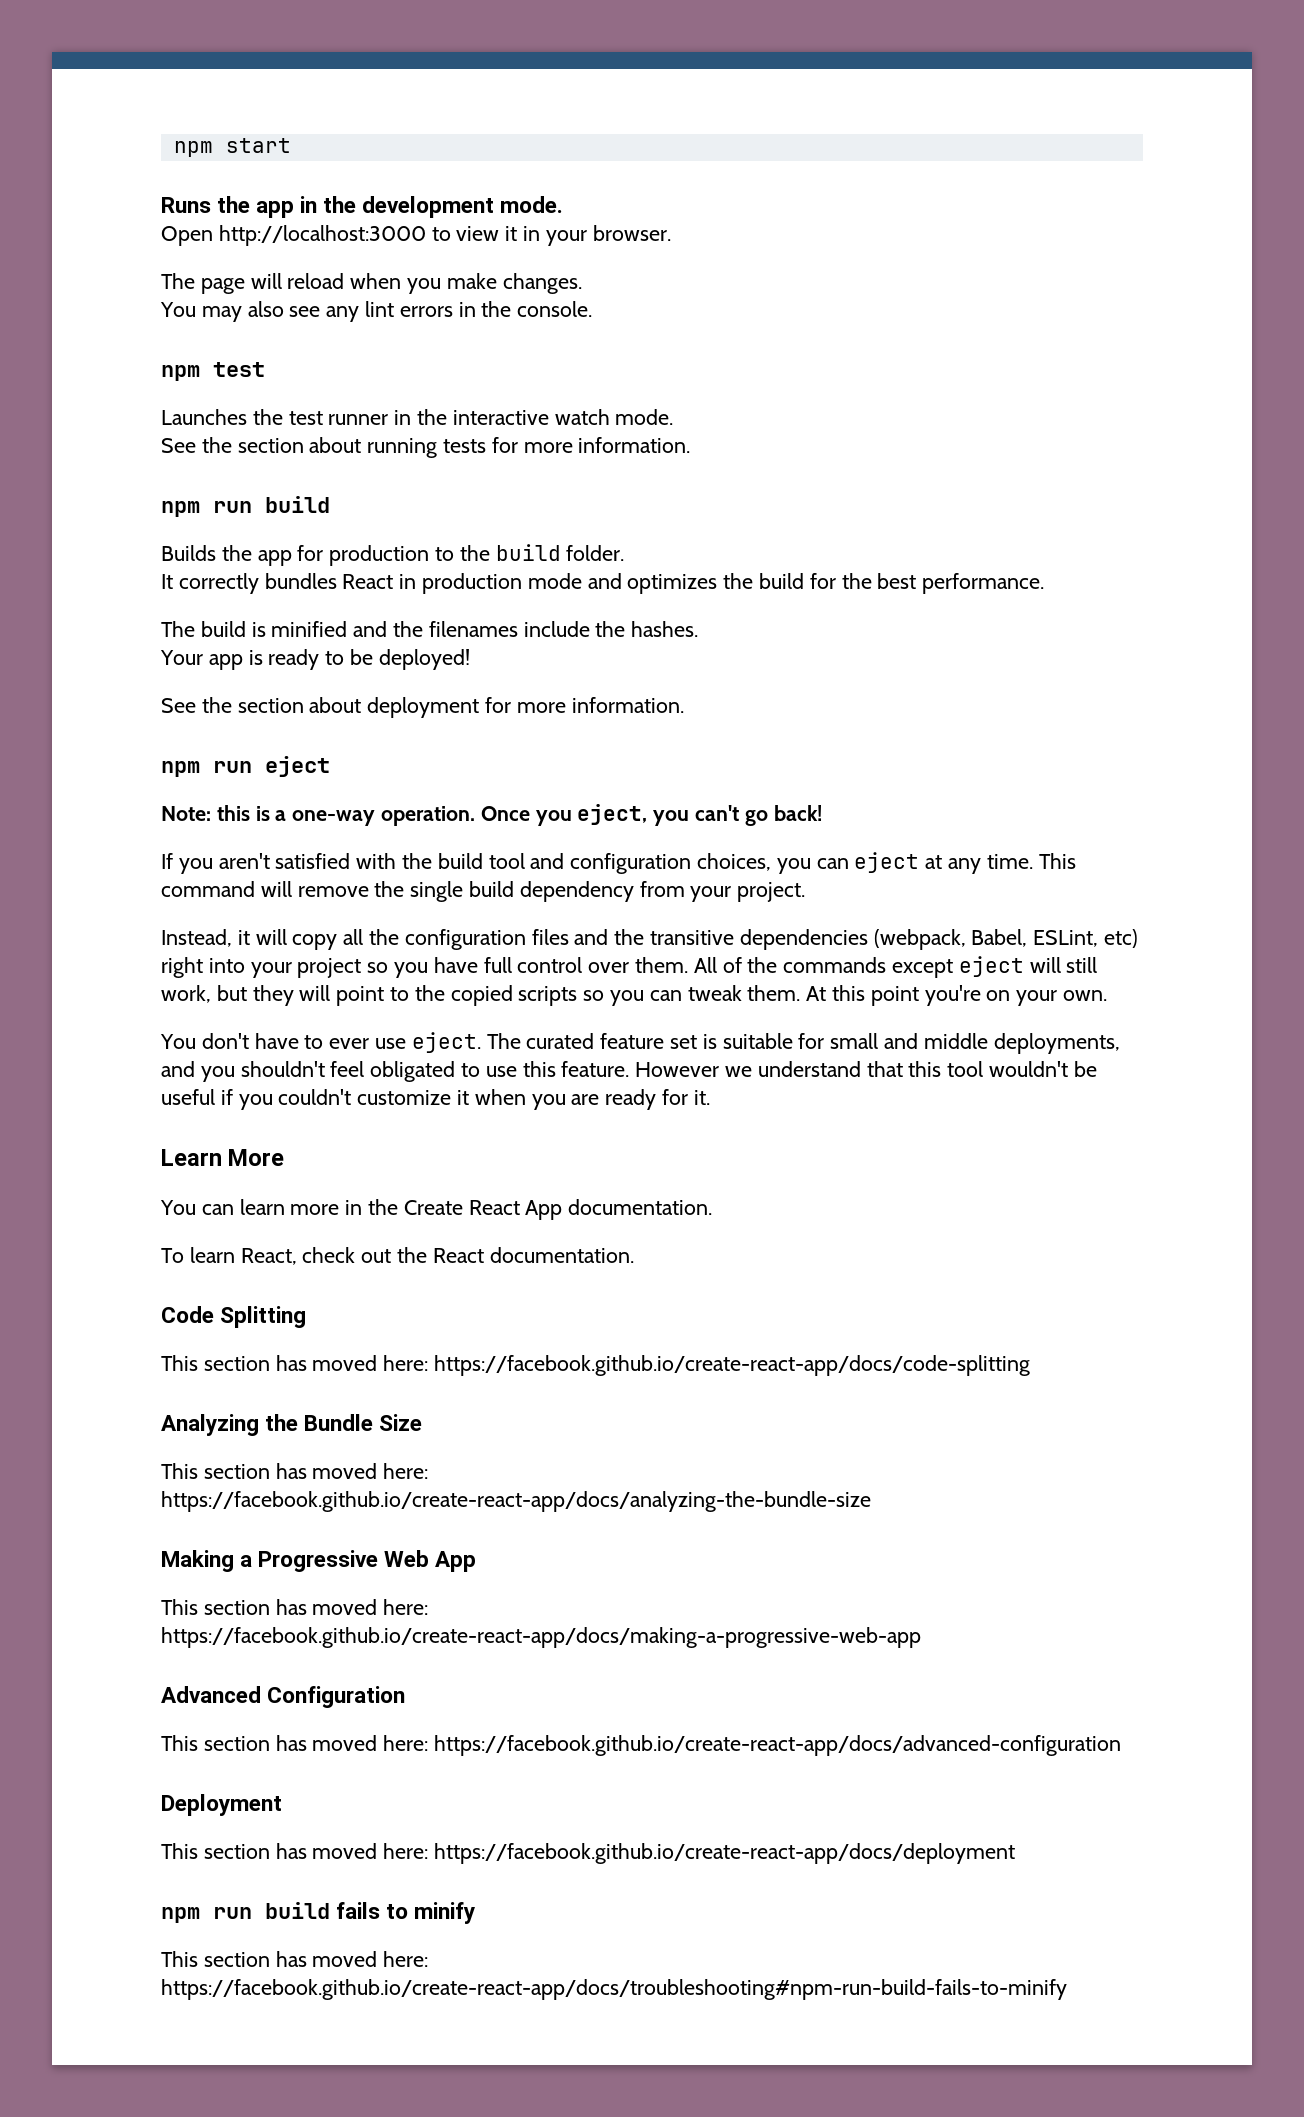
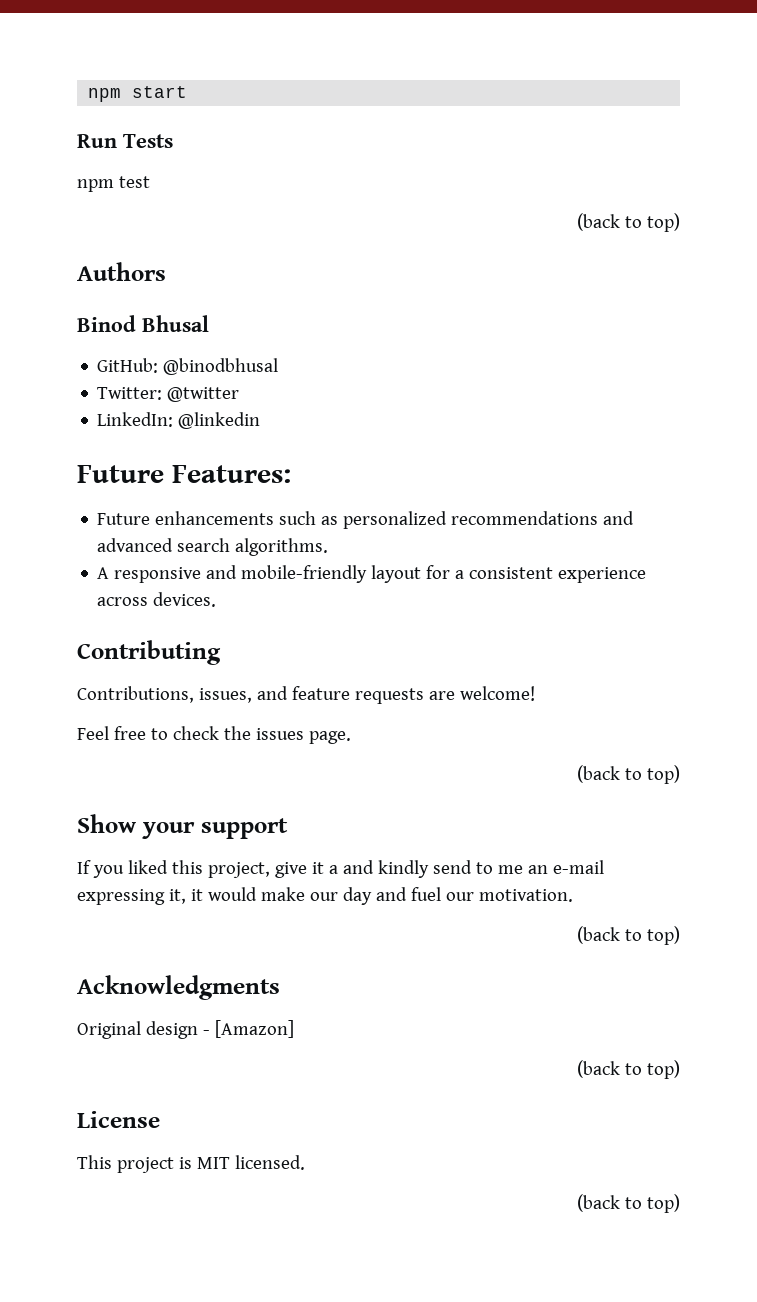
[161,196,564,218] [161,225,671,246] [161,273,582,294] [160,301,593,322] [161,362,265,381] [161,409,674,425] [161,437,691,458] [161,496,330,517] [161,544,625,566] [161,573,1045,594] [161,621,699,637] [160,649,470,670] [161,697,684,718] [161,756,330,777] [161,804,822,826] [161,852,1076,874] [161,881,806,902] [161,929,1139,950] [161,956,1098,978] [161,985,1108,1006] [160,1032,1120,1054] [161,1061,1097,1082] [161,1089,710,1110] [161,1149,285,1166] [160,1199,713,1220] [161,1247,634,1265] [161,1306,307,1328] [161,1355,1031,1376] [161,1414,423,1436] [161,1463,429,1479] [161,1491,871,1512] [161,1550,477,1572] [161,1599,429,1615] [161,1627,921,1648] [161,1686,406,1708] [161,1735,1122,1756] [161,1794,282,1816] [161,1843,1016,1864] [161,1902,476,1924] [161,1951,429,1967] [161,1979,1067,2000] Runs the app in the development mode. // Open http://localhost:3000 to view it in your browser. // The page will reload when you make changes. // You may also see any lint errors in the console. // npm test // Launches the test runner in the interactive watch mode. // See the section about running tests for more information. // npm run build // Builds the app for production to the build folder. // It correctly bundles React in production mode and optimizes the build for the best performance. // The build is minified and the filenames include the hashes. // Your app is ready to be deployed! // See the section about deployment for more information. // npm run eject // Note: this is a one-way operation. Once you eject, you can't go back! // If you aren't satisfied with the build tool and configuration choices, you can eject at any time. This command will remove the single build dependency from your project. // Instead, it will copy all the configuration files and the transitive dependencies (webpack, Babel, ESLint, etc) right into your project so you have full control over them. All of the commands except eject will still work, but they will point to the copied scripts so you can tweak them. At this point you're on your own. // You don't have to ever use eject. The curated feature set is suitable for small and middle deployments, and you shouldn't feel obligated to use this feature. However we understand that this tool wouldn't be useful if you couldn't customize it when you are ready for it. // Learn More // You can learn more in the Create React App documentation. // To learn React, check out the React documentation. // Code Splitting // This section has moved here: https://facebook.github.io/create-react-app/docs/code-splitting // Analyzing the Bundle Size // This section has moved here: https://facebook.github.io/create-react-app/docs/analyzing-the-bundle-size // Making a Progressive Web App // This section has moved here: https://facebook.github.io/create-react-app/docs/making-a-progressive-web-app // Advanced Configuration // This section has moved here: https://facebook.github.io/create-react-app/docs/advanced-configuration // Deployment // This section has moved here: https://facebook.github.io/create-react-app/docs/deployment // npm run build fails to minify // This section has moved here: https://facebook.github.io/create-react-app/docs/troubleshooting#npm-run-build-fails-to-minify -> [77,134,173,148] [77,176,150,192] [577,213,680,232] [77,262,166,281] [77,315,209,332] [97,358,279,375] [97,387,240,402] [97,412,261,429] [77,465,291,483] [97,511,635,529] [97,538,329,556] [97,565,647,583] [97,592,217,607] [77,640,221,665] [77,686,535,704] [77,726,351,744] [577,765,680,784] [77,814,288,839] [77,860,604,878] [77,887,573,905] [577,926,680,945] [77,975,280,1000] [77,1020,294,1039] [577,1060,680,1079] [77,1111,160,1128] [77,1155,305,1173] [577,1194,680,1213] Run Tests // npm test // (back to top) // Authors // Binod Bhusal // GitHub: @binodbhusal // Twitter: @twitter // LinkedIn: @linkedin // Future Features: // Future enhancements such as personalized recommendations and advanced search algorithms. // A responsive and mobile-friendly layout for a consistent experience across devices. // Contributing // Contributions, issues, and feature requests are welcome! // Feel free to check the issues page. // (back to top) // Show your support // If you liked this project, give it a and kindly send to me an e-mail expressing it, it would make our day and fuel our motivation. // (back to top) // Acknowledgments // Original design - [Amazon] // (back to top) // License // This project is MIT licensed. // (back to top)

